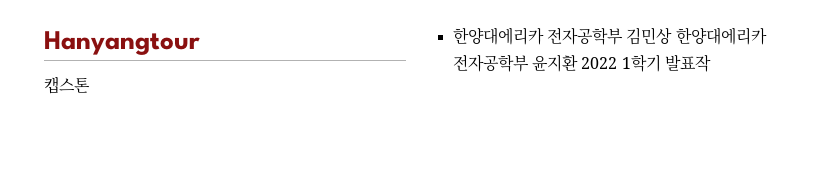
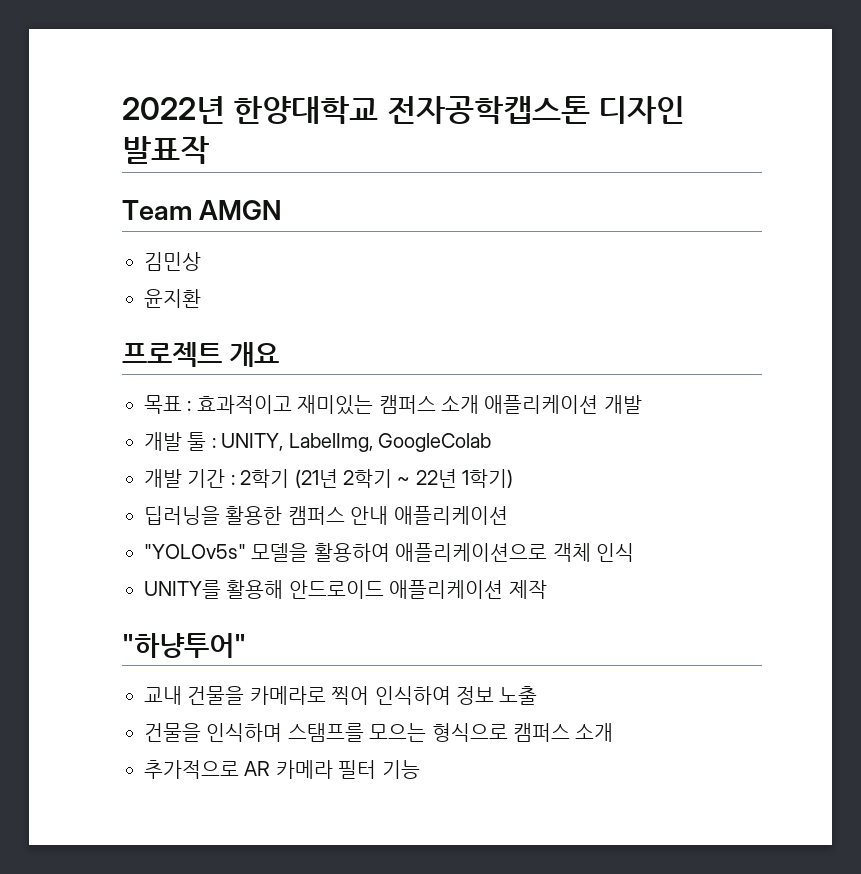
[44,31,200,55] [44,76,90,94] [452,27,623,45] Hanyangtour // 캡스톤 // 한양대에리카 전자공학부 -> [122,96,686,124] [122,136,209,164] [122,200,282,220] 2022년 한양대학교 전자공학캡스톤 디자인 발표작 // Team AMGN //
[675,27,767,45] [452,54,529,72] 한양대에리카 전자공학부 -> (201, 261) //
[581,54,711,72] 2022 1학기 발표작 -> [122,342,280,367] [144,395,642,415] [144,432,491,452] [144,469,514,488] [144,506,508,525] [144,543,634,562] [144,580,547,599] [122,633,246,658] [144,686,538,705] [144,723,614,742] [144,760,420,779] // 프로젝트 개요 // 목표 : 효과적이고 재미있는 캠퍼스 소개 애플리케이션 개발 // 개발 툴 : UNITY, LabelImg, GoogleColab // 개발 기간 : 2학기 (21년 2학기 ~ 22년 1학기) // 딥러닝을 활용한 캠퍼스 안내 애플리케이션 // "YOLOv5s" 모델을 활용하여 애플리케이션으로 객체 인식 // UNITY를 활용해 안드로이드 애플리케이션 제작 // "하냥투어" // 교내 건물을 카메라로 찍어 인식하여 정보 노출 // 건물을 인식하며 스탬프를 모으는 형식으로 캠퍼스 소개 // 추가적으로 AR 카메라 필터 기능

